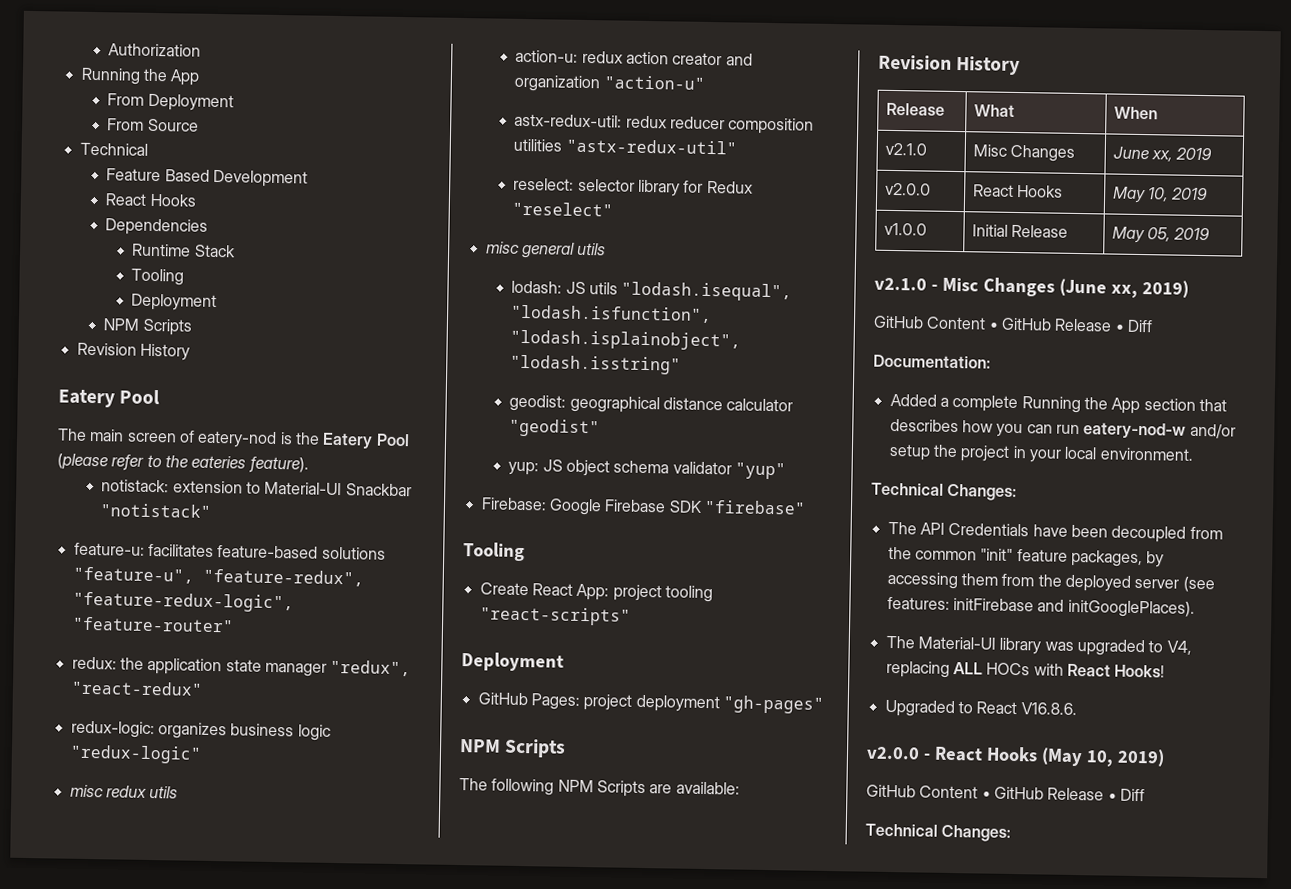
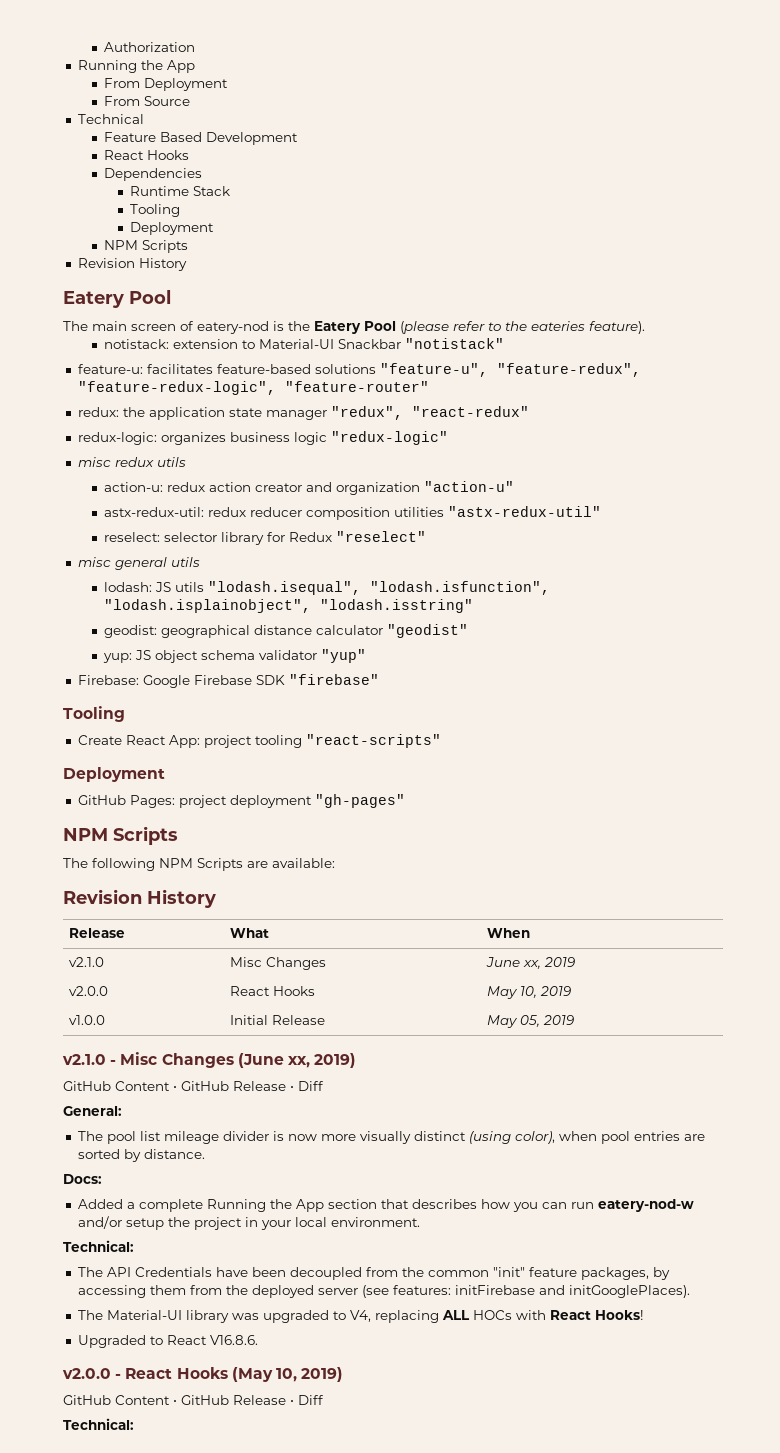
[873,354,991,369] Documentation: -> [63,1106,122,1116] [77,1131,705,1144] [77,1149,205,1162] [63,1174,102,1184] General: // The pool list mileage divider is now more visually distinct (using color), when pool entries are sorted by distance. // Docs:
[871,482,1018,502] Technical Changes: -> [63,1240,134,1252] Technical:
[865,823,1012,842] Technical Changes: -> [63,1418,134,1430] Technical:

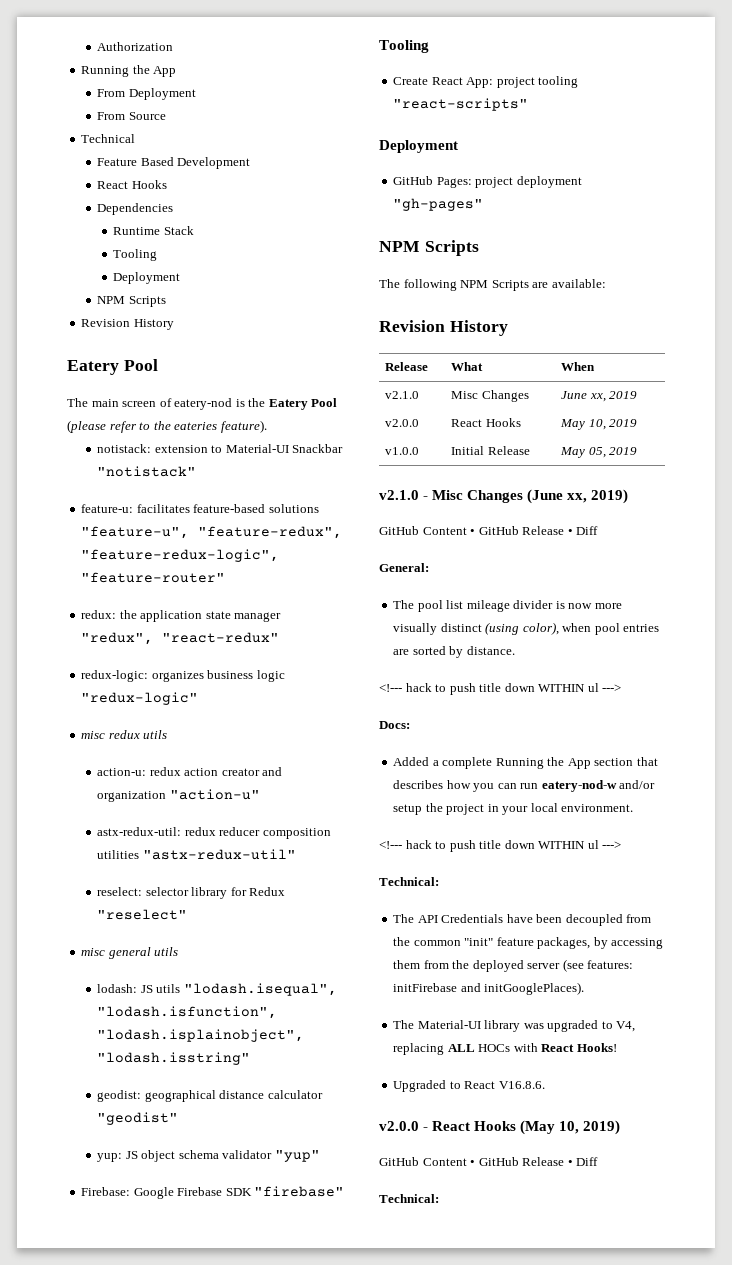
(205, 1154) none -> [379,683,622,695] // <!--- hack to push title down WITHIN ul --->
(420, 1222) none -> [379,840,622,852] // <!--- hack to push title down WITHIN ul --->

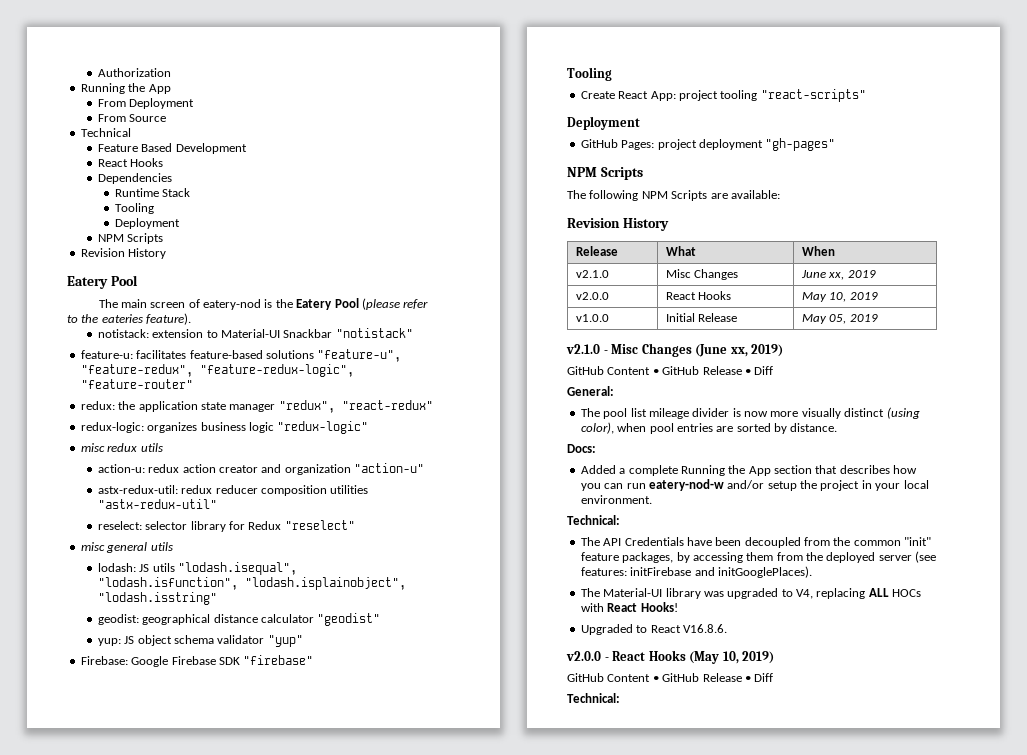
[379,683,622,695] // <!--- hack to push title down WITHIN ul ---> -> (838, 427) none
[379,840,622,852] // <!--- hack to push title down WITHIN ul ---> -> (652, 499) none

